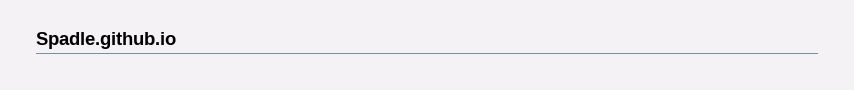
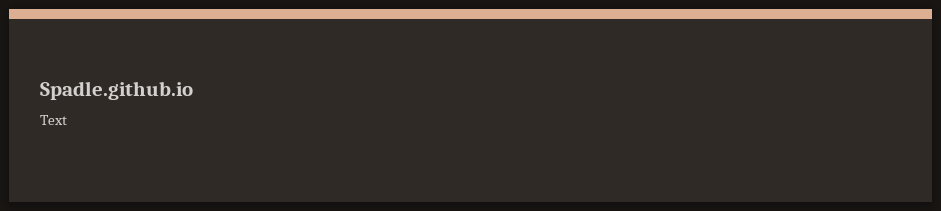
(176, 40) none -> [40,115,67,125] // Text

